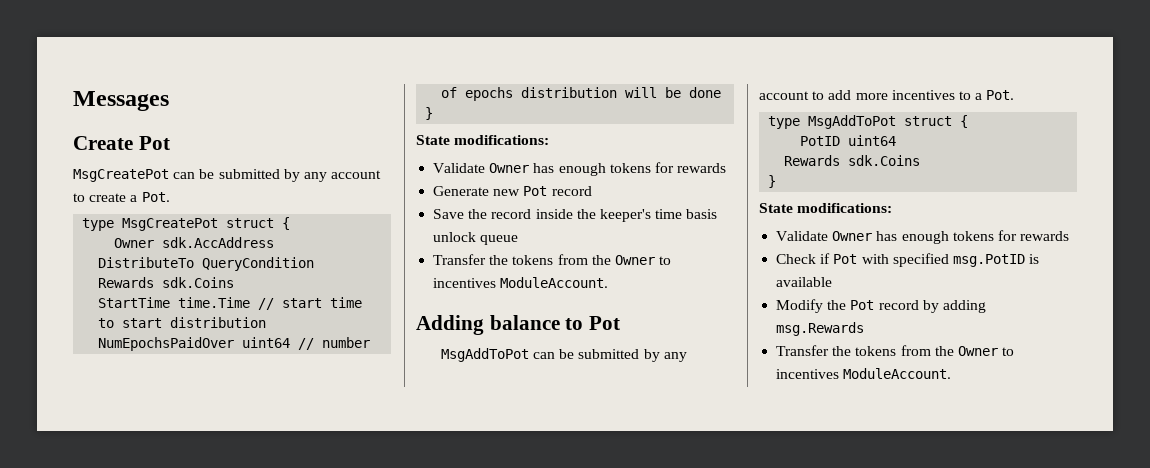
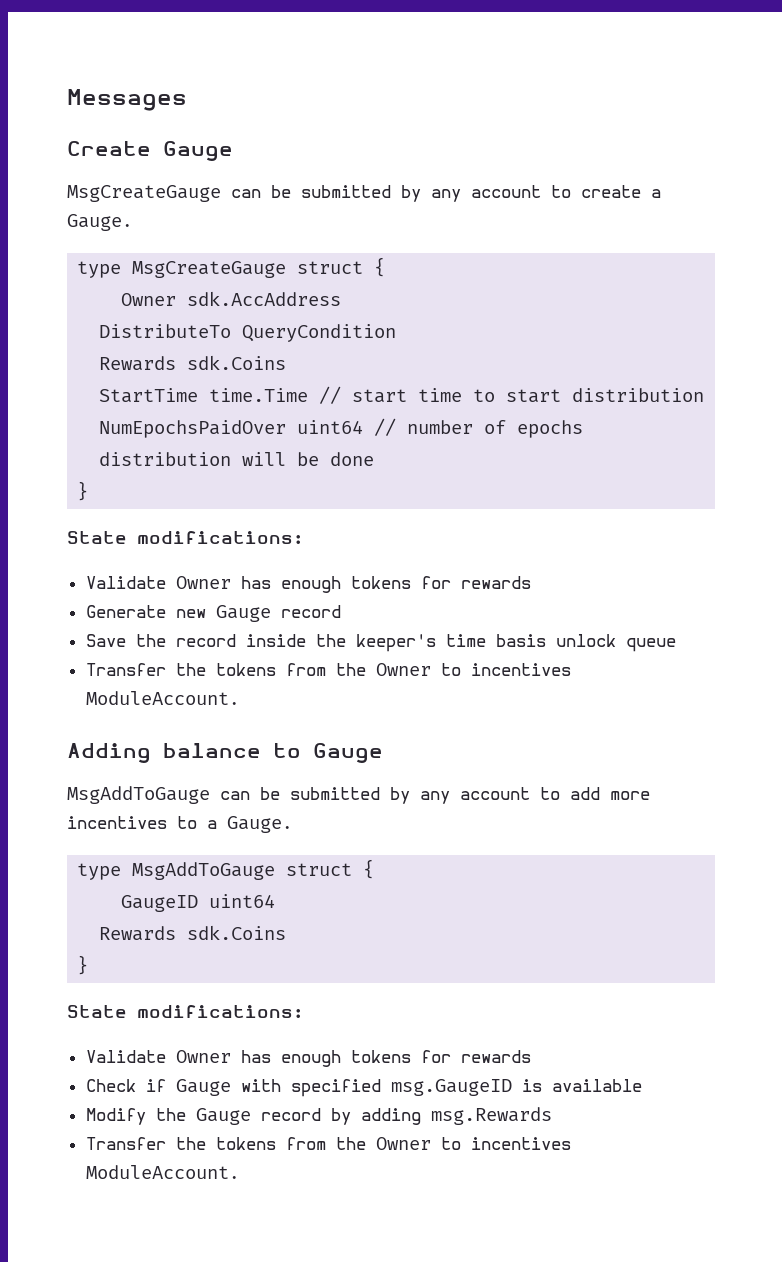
[138,136,170,150] [73,169,169,182] Pot // MsgCreatePot -> [163,141,233,161] [67,185,221,202] Gauge // MsgCreateGauge
[141,192,170,202] [82,218,219,231] Pot. // type MsgCreatePot -> [67,214,132,231] [77,261,287,278] Gauge. // type MsgCreateGauge
[523,186,548,196] Pot -> [215,605,271,622] Gauge
[589,316,621,330] [440,348,529,362] Pot // MsgAddToPot -> [313,743,383,763] [67,786,210,804] Gauge // MsgAddToGauge
[986,90,1015,100] [768,115,969,129] [800,136,841,146] Pot. // type MsgAddToPot struct { // PotID -> [227,816,292,833] [77,859,375,880] [121,895,199,912] Gauge. // type MsgAddToGauge struct { // GaugeID
[833,254,858,264] Pot -> [175,1079,231,1096] Gauge
[952,254,1025,267] msg.PotID -> [390,1079,512,1096] msg.GaugeID
[850,300,875,310] Pot -> [195,1108,251,1125] Gauge

